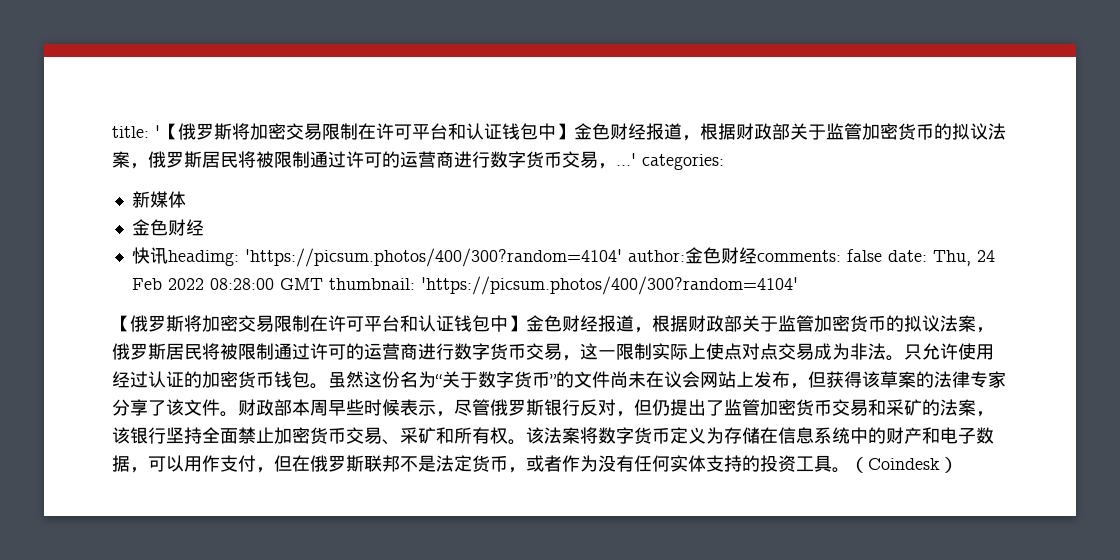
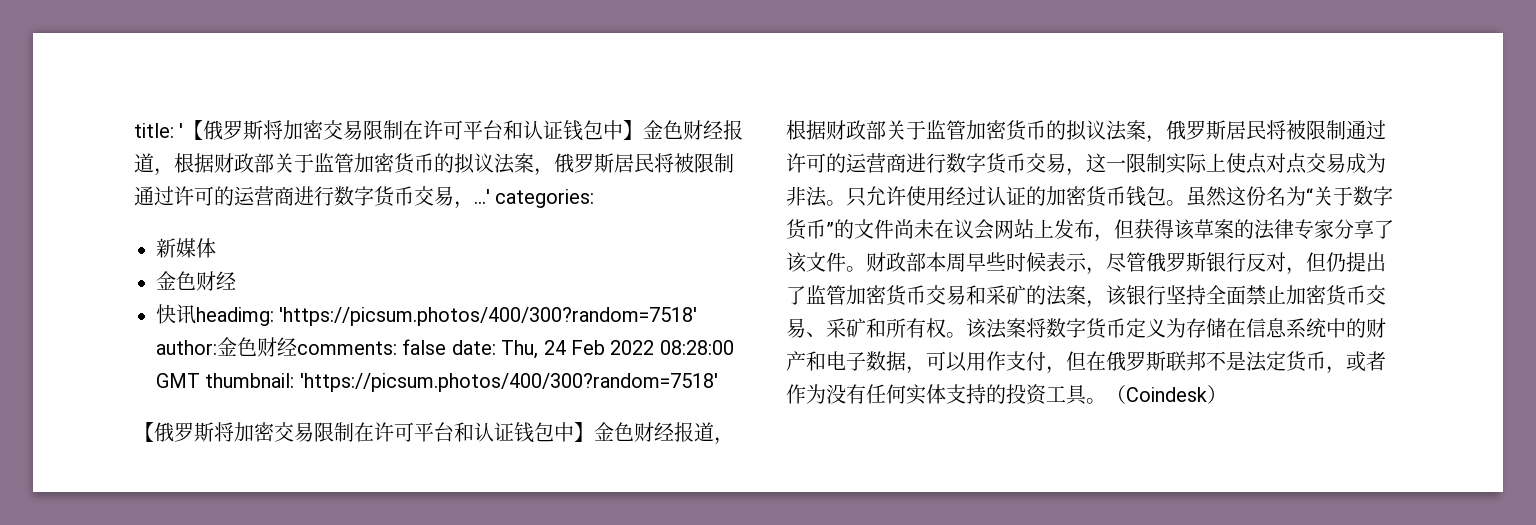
[244,248,622,267] 'https://picsum.photos/400/300?random=4104' -> [279,307,698,326] 'https://picsum.photos/400/300?random=7518'
[420,276,798,295] 'https://picsum.photos/400/300?random=4104' -> [299,373,718,392] 'https://picsum.photos/400/300?random=7518'

